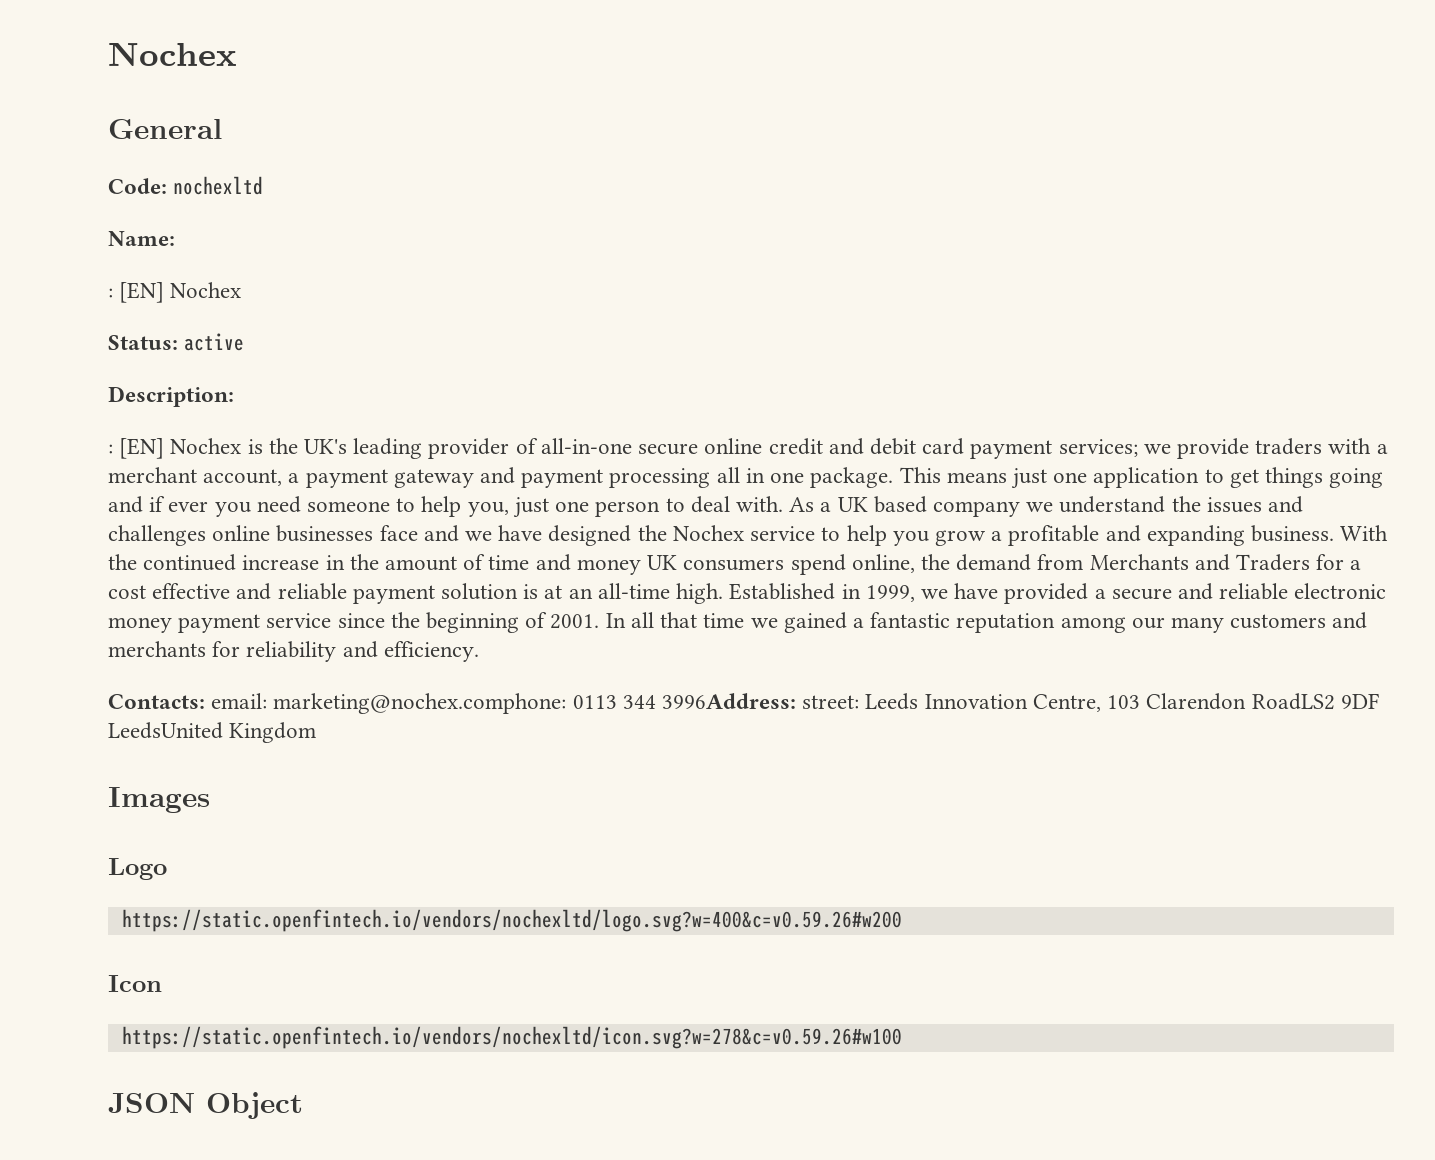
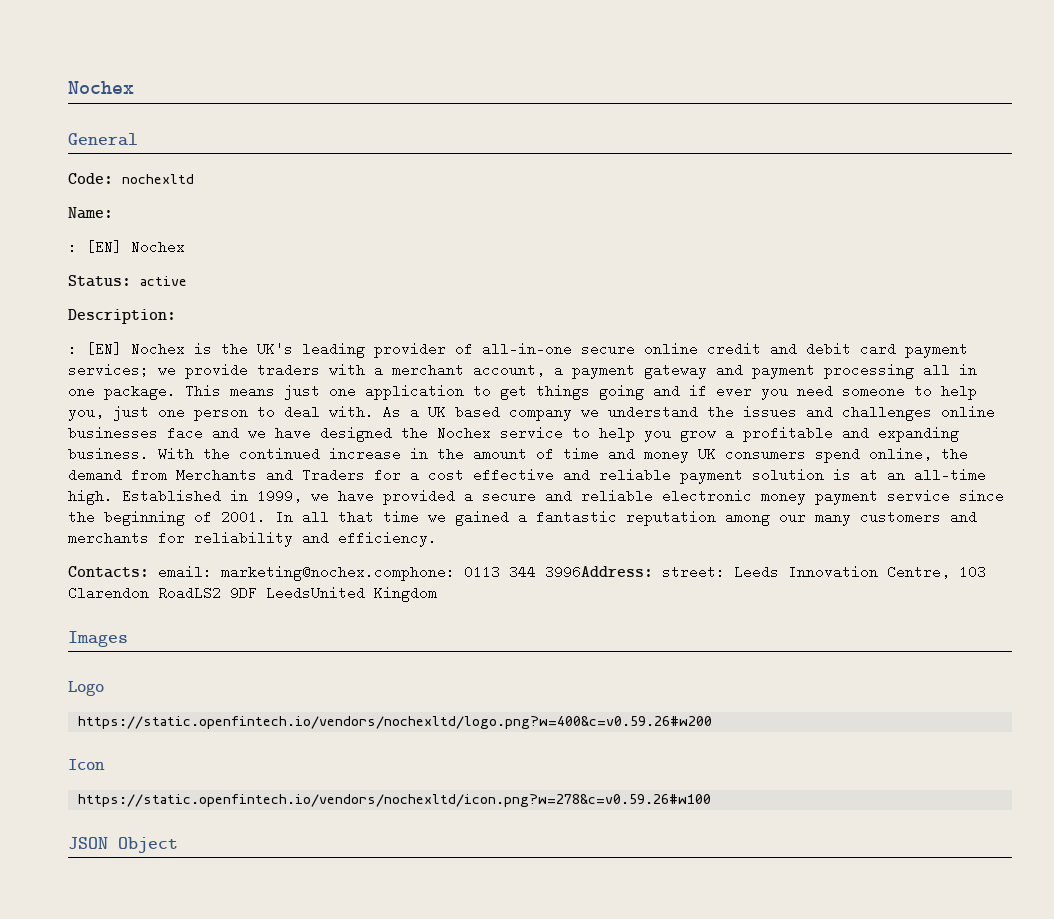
[121,909,902,932] https://static.openfintech.io/vendors/nochexltd/logo.svg?w=400&c=v0.59.26#w200 -> [77,716,712,729] https://static.openfintech.io/vendors/nochexltd/logo.png?w=400&c=v0.59.26#w200
[121,1026,902,1049] https://static.openfintech.io/vendors/nochexltd/icon.svg?w=278&c=v0.59.26#w100 -> [77,794,711,807] https://static.openfintech.io/vendors/nochexltd/icon.png?w=278&c=v0.59.26#w100

